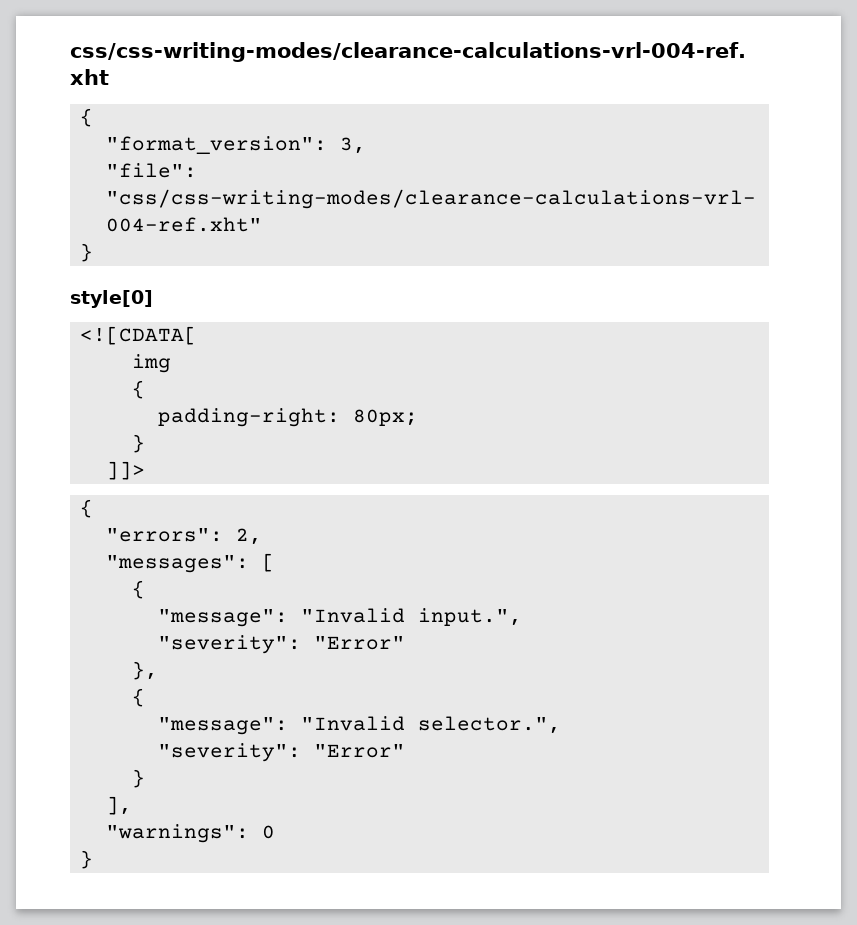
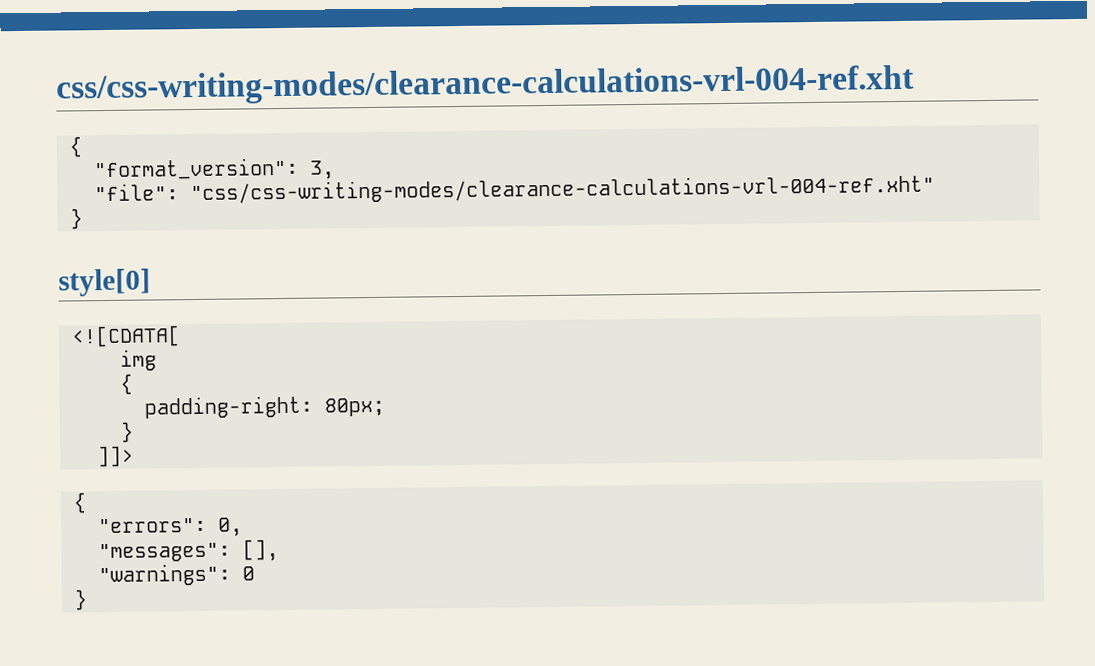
[235,528,262,545] 2, -> [217,517,243,537] 0,
[261,553,275,572] [131,580,145,599] [157,608,522,627] [157,635,405,654] [131,661,158,680] [131,688,145,707] [157,716,561,735] [157,743,405,762] [131,769,145,788] [105,796,132,815] [ // { // "message": "Invalid input.", // "severity": "Error" // }, // { // "message": "Invalid selector.", // "severity": "Error" // } // ], -> [241,539,279,562] [],

